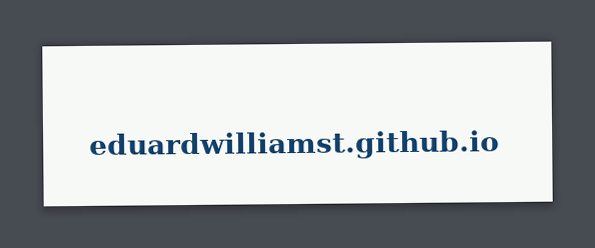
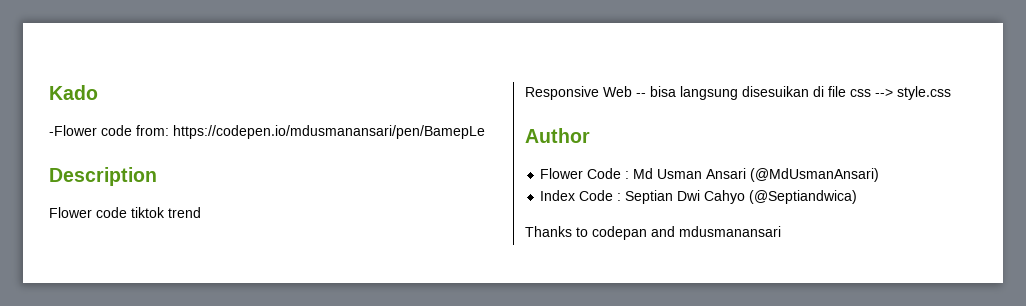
[89,130,500,161] eduardwilliamst.github.io -> [49,85,98,100] [49,125,485,139] [49,167,157,186] [49,207,201,218] [525,86,951,100] [525,128,590,143] [540,168,880,182] [540,190,858,204] [525,226,781,240] Kado // -Flower code from: https://codepen.io/mdusmanansari/pen/BamepLe // Description // Flower code tiktok trend // Responsive Web -- bisa langsung disesuikan di file css --> style.css // Author // Flower Code : Md Usman Ansari (@MdUsmanAnsari) // Index Code : Septian Dwi Cahyo (@Septiandwica) // Thanks to codepan and mdusmanansari

